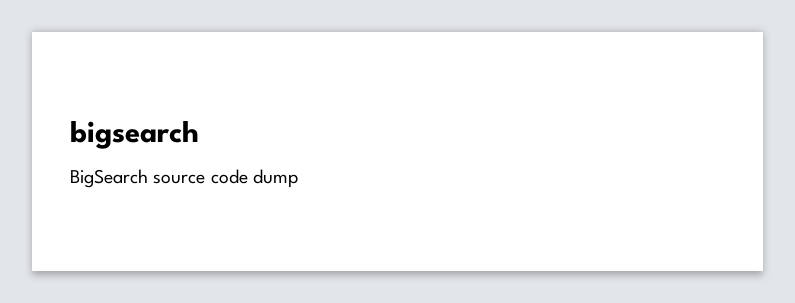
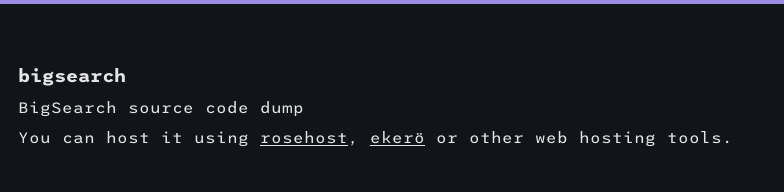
(298, 178) none -> [18,131,733,147] // You can host it using rosehost, ekerö or other web hosting tools.

